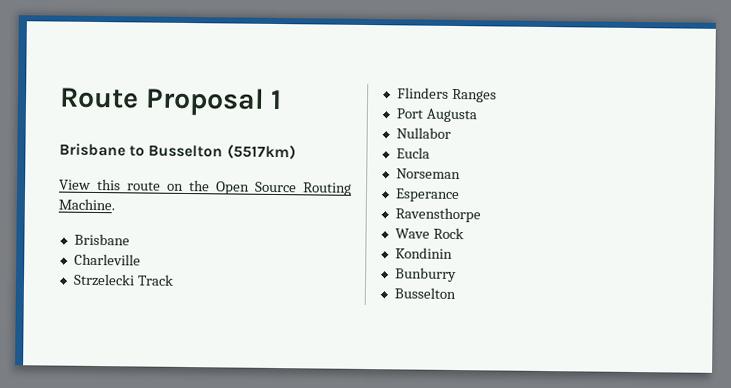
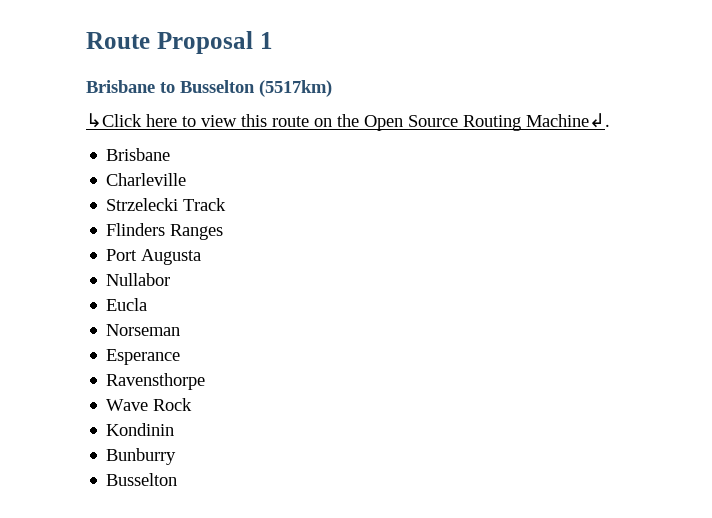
[59,179,91,190] View -> [86,113,237,128] ↳Click here to view
[58,198,115,211] Machine. -> [526,113,610,128] Machine↲.

